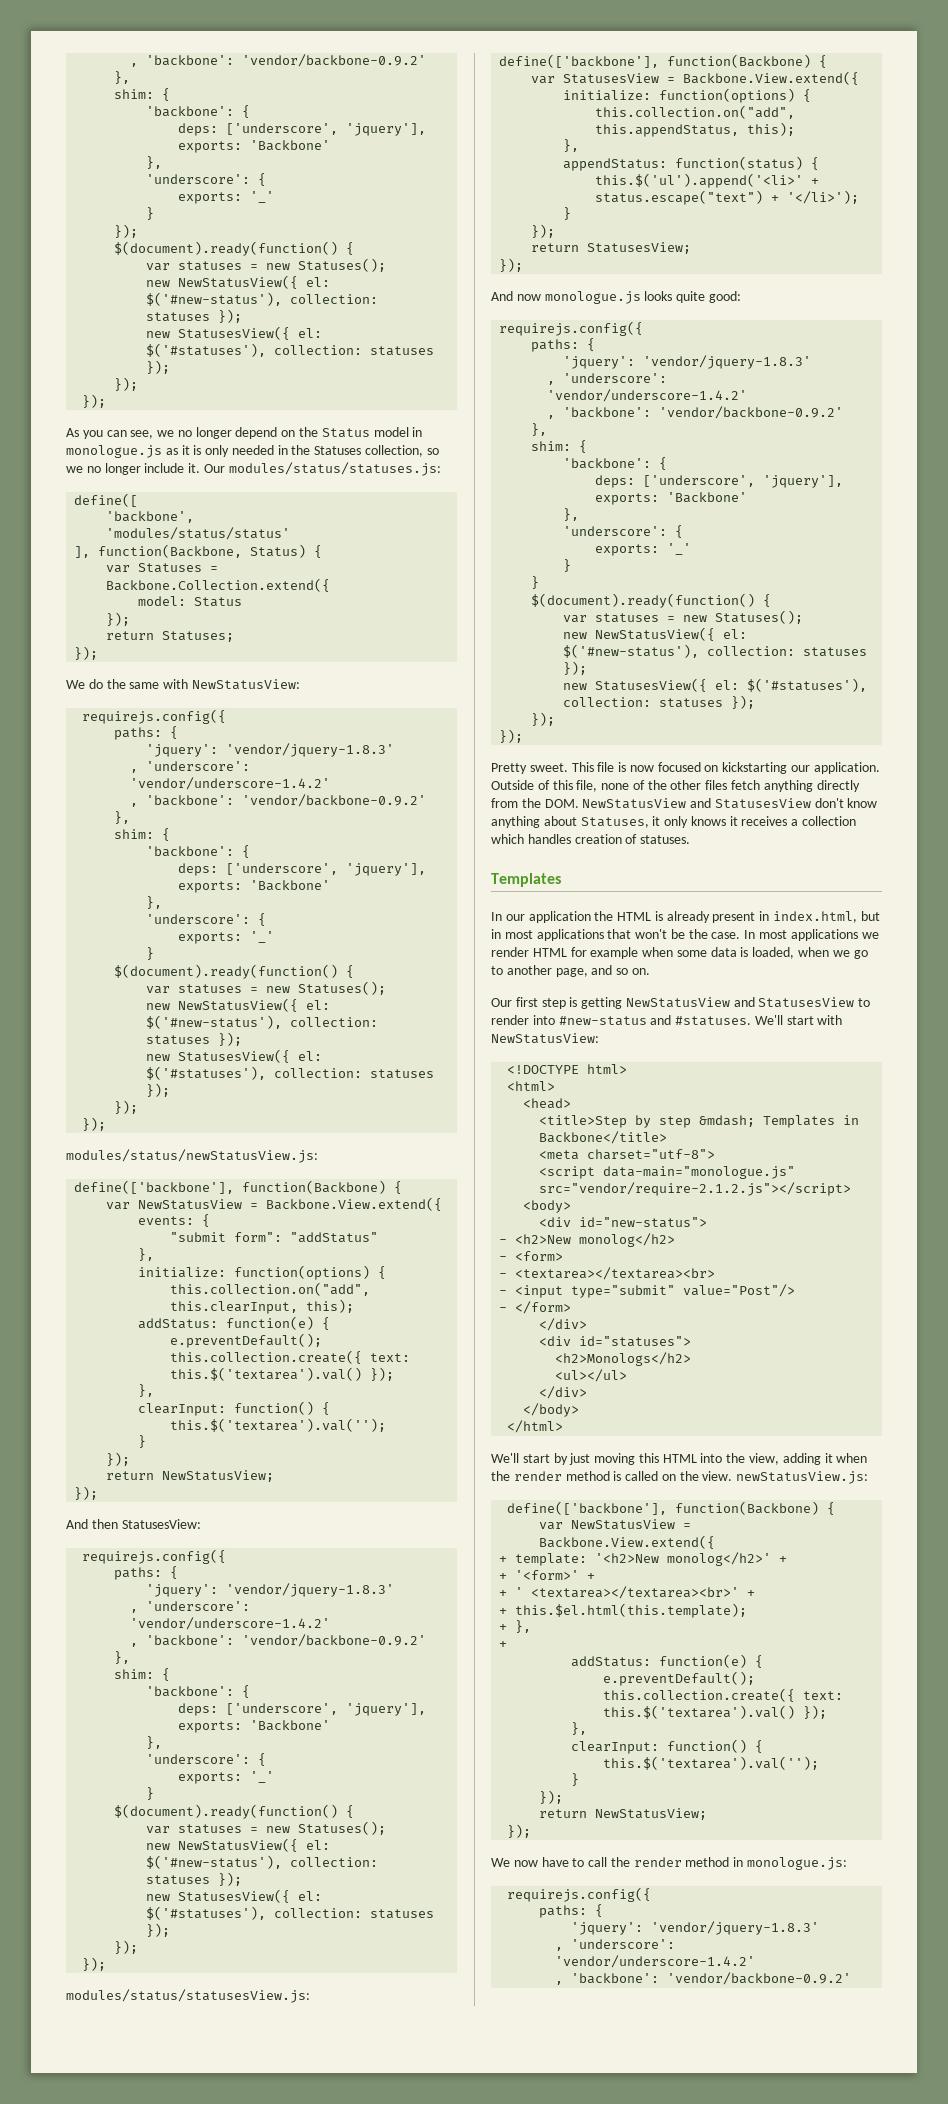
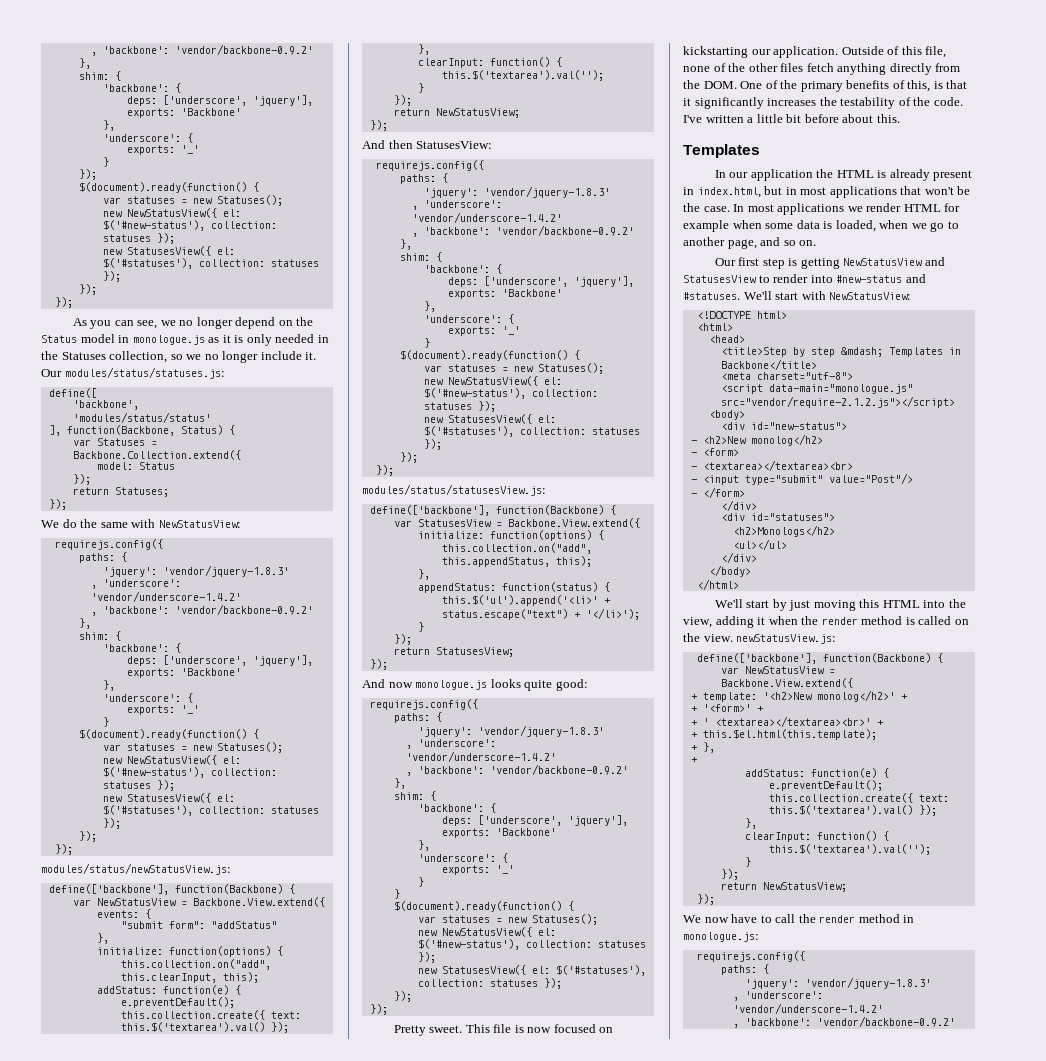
[582,798,878,809] [491,816,857,828] [491,834,691,844] NewStatusView and StatusesView don't know anything about Statuses, it only knows it receives a collection which handles creation of statuses. -> [740,80,968,92] [683,97,963,109] [683,114,900,123] One of the primary benefits of this, is that it significantly increases the testability of the code. I've written a little bit before about this.

